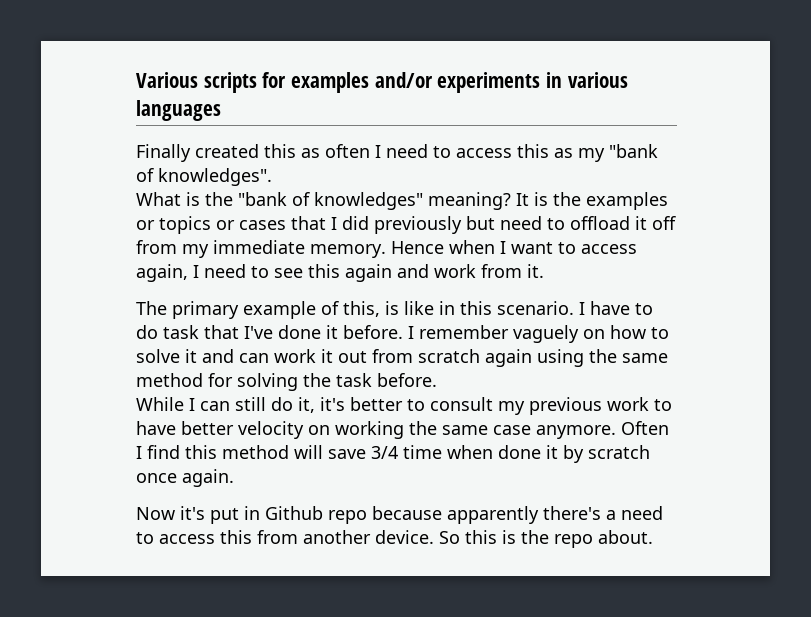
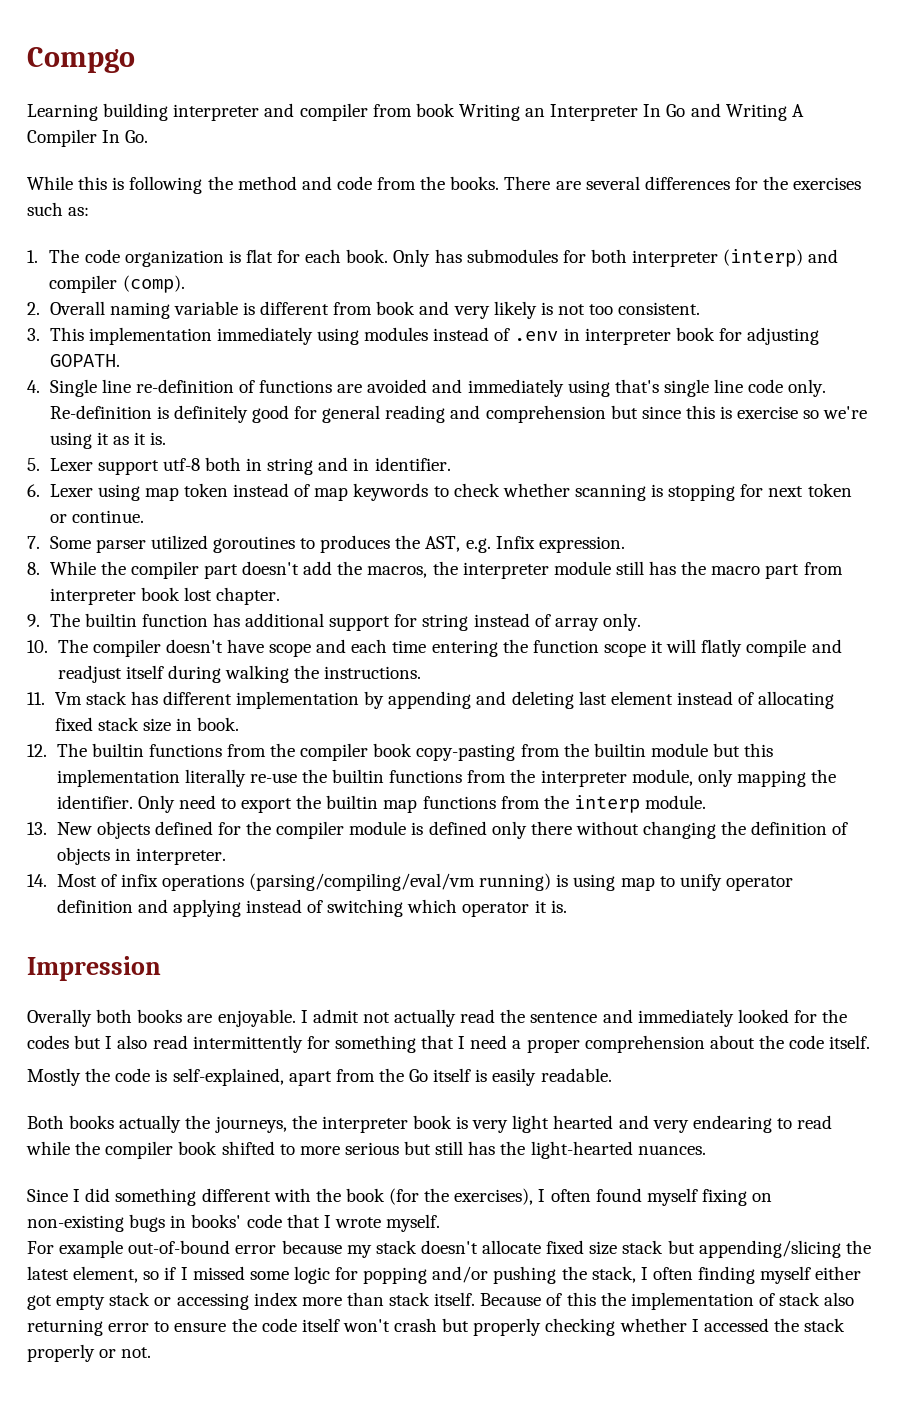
[136,72,628,93] [136,100,221,121] [136,144,658,162] [136,168,272,186] [136,192,668,210] [136,216,676,234] [136,240,637,258] [136,264,544,282] [136,301,653,319] [136,325,669,343] [136,349,668,367] [136,373,437,391] [136,397,672,415] [136,421,669,439] [136,445,650,463] [136,469,234,487] [136,506,663,524] [136,530,653,548] Various scripts for examples and/or experiments in various languages // Finally created this as often I need to access this as my "bank of knowledges". // What is the "bank of knowledges" meaning? It is the examples or topics or cases that I did previously but need to offload it off from my immediate memory. Hence when I want to access again, I need to see this again and work from it. // The primary example of this, is like in this scenario. I have to do task that I've done it before. I remember vaguely on how to solve it and can work it out from scratch again using the same method for solving the task before. // While I can still do it, it's better to consult my previous work to have better velocity on working the same case anymore. Often I find this method will save 3/4 time when done it by scratch once again. // Now it's put in Github repo because apparently there's a need to access this from another device. So this is the repo about. -> [27,47,135,73] [27,103,804,121] [27,129,149,147] [27,176,862,194] [27,202,90,216] [27,249,839,267] [49,275,185,293] [27,301,701,319] [27,327,820,345] [49,354,120,367] [27,379,827,397] [49,405,868,423] [49,432,167,449] [27,457,451,475] [27,483,852,501] [49,510,144,523] [27,535,625,553] [27,561,843,579] [49,587,280,605] [27,613,641,631] [27,639,842,657] [57,665,422,683] [27,691,835,709] [54,717,240,732] [27,743,774,761] [56,769,837,787] [56,795,707,813] [27,821,849,839] [56,847,226,865] [27,873,793,891] [56,899,567,917] [27,956,161,981] [27,1009,848,1027] [27,1035,871,1053] [27,1068,612,1086] [27,1115,833,1133] [26,1141,706,1159] [27,1188,773,1206] [27,1214,441,1232] [27,1240,871,1258] [27,1266,862,1284] [27,1292,855,1310] [27,1318,846,1336] [27,1344,152,1362] Compgo // Learning building interpreter and compiler from book Writing an Interpreter In Go and Writing A Compiler In Go. // While this is following the method and code from the books. There are several differences for the exercises such as: // 1. The code organization is flat for each book. Only has submodules for both interpreter (interp) and compiler (comp). // 2. Overall naming variable is different from book and very likely is not too consistent. // 3. This implementation immediately using modules instead of .env in interpreter book for adjusting GOPATH. // 4. Single line re-definition of functions are avoided and immediately using that's single line code only. Re-definition is definitely good for general reading and comprehension but since this is exercise so we're using it as it is. // 5. Lexer support utf-8 both in string and in identifier. // 6. Lexer using map token instead of map keywords to check whether scanning is stopping for next token or continue. // 7. Some parser utilized goroutines to produces the AST, e.g. Infix expression. // 8. While the compiler part doesn't add the macros, the interpreter module still has the macro part from interpreter book lost chapter. // 9. The builtin function has additional support for string instead of array only. // 10. The compiler doesn't have scope and each time entering the function scope it will flatly compile and readjust itself during walking the instructions. // 11. Vm stack has different implementation by appending and deleting last element instead of allocating fixed stack size in book. // 12. The builtin functions from the compiler book copy-pasting from the builtin module but this implementation literally re-use the builtin functions from the interpreter module, only mapping the identifier. Only need to export the builtin map functions from the interp module. // 13. New objects defined for the compiler module is defined only there without changing the definition of objects in interpreter. // 14. Most of infix operations (parsing/compiling/eval/vm running) is using map to unify operator definition and applying instead of switching which operator it is. // Impression // Overally both books are enjoyable. I admit not actually read the sentence and immediately looked for the codes but I also read intermittently for something that I need a proper comprehension about the code itself. // Mostly the code is self-explained, apart from the Go itself is easily readable. // Both books actually the journeys, the interpreter book is very light hearted and very endearing to read while the compiler book shifted to more serious but still has the light-hearted nuances. // Since I did something different with the book (for the exercises), I often found myself fixing on non-existing bugs in books' code that I wrote myself. // For example out-of-bound error because my stack doesn't allocate fixed size stack but appending/slicing the latest element, so if I missed some logic for popping and/or pushing the stack, I often finding myself either got empty stack or accessing index more than stack itself. Because of this the implementation of stack also returning error to ensure the code itself won't crash but properly checking whether I accessed the stack properly or not.

